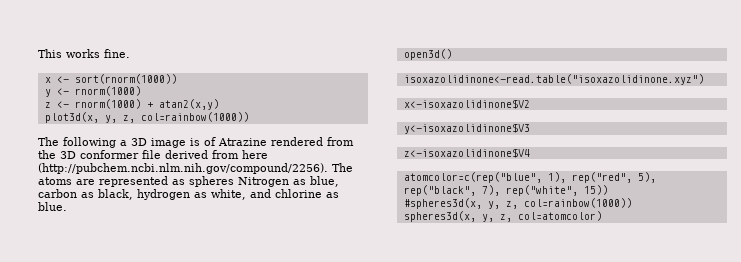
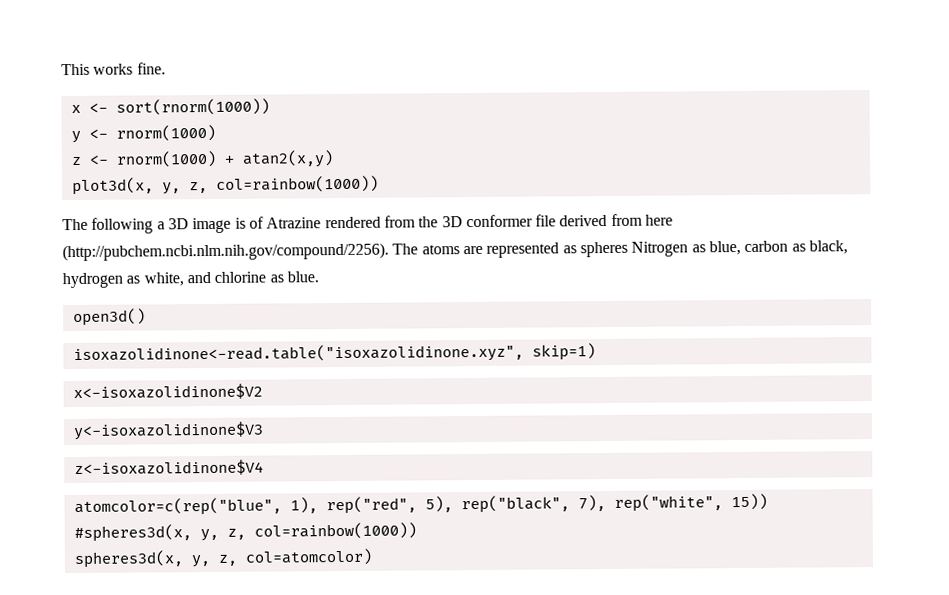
[403,74,704,85] isoxazolidinone<-read.table("isoxazolidinone.xyz") -> [72,343,596,365] isoxazolidinone<-read.table("isoxazolidinone.xyz", skip=1)

